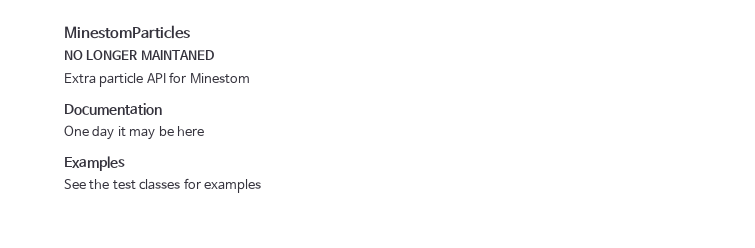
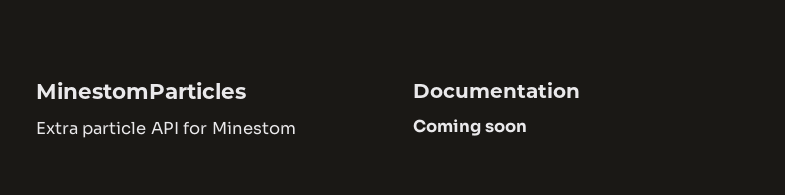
[64,50,214,60] // NO LONGER MAINTANED -> (246, 90) none
[64,125,204,140] [64,156,125,171] [64,178,261,193] One day it may be here // Examples // See the test classes for examples -> [413,119,528,136] Coming soon

